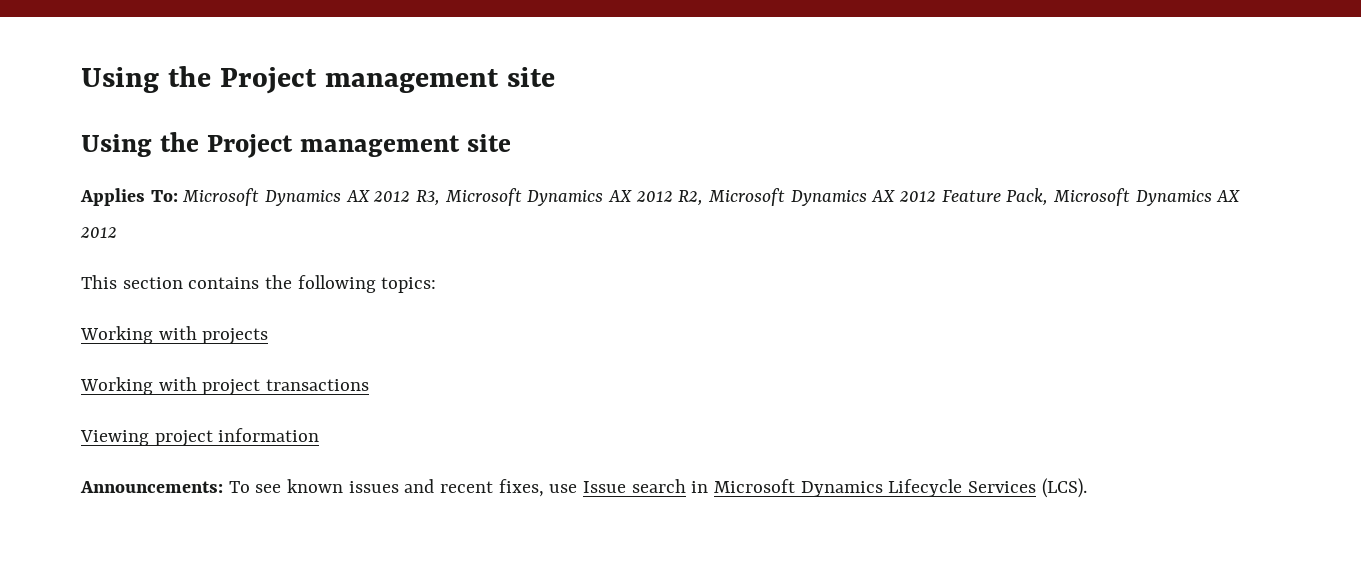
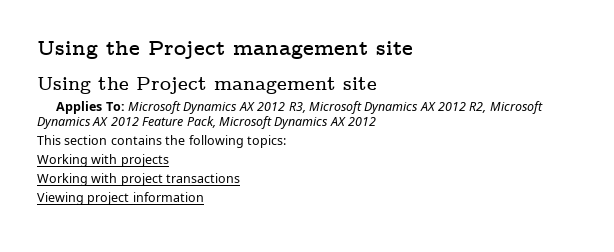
[80,478,1087,498] // Announcements: To see known issues and recent fixes, use Issue search in Microsoft Dynamics Lifecycle Services (LCS). -> (204, 197) none

